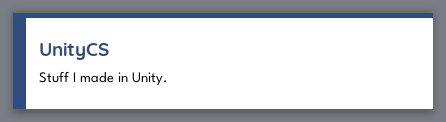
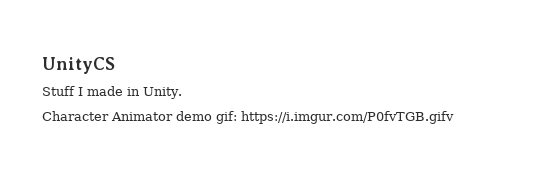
(168, 79) none -> [42,111,454,124] // Character Animator demo gif: https://i.imgur.com/P0fvTGB.gifv

